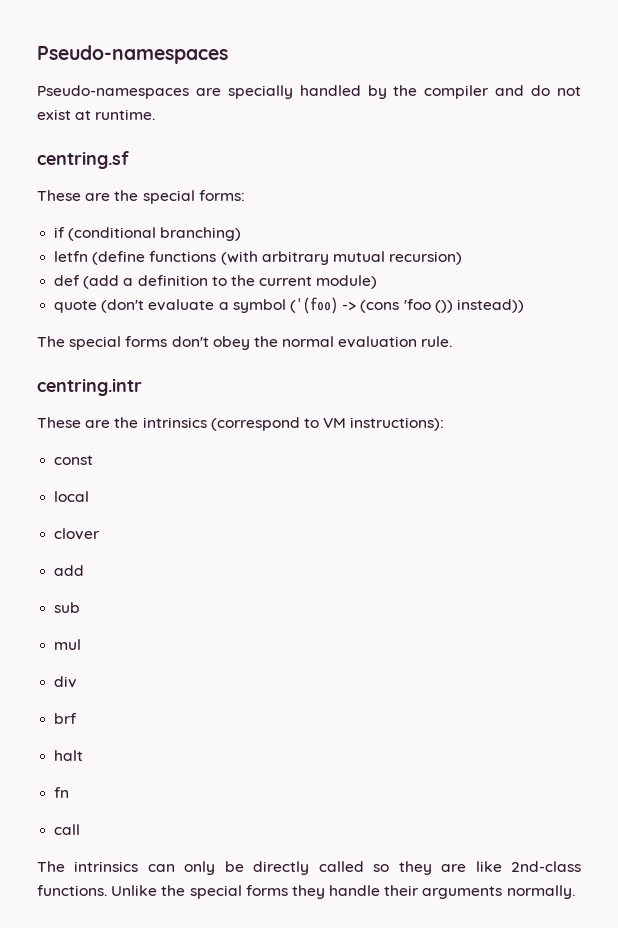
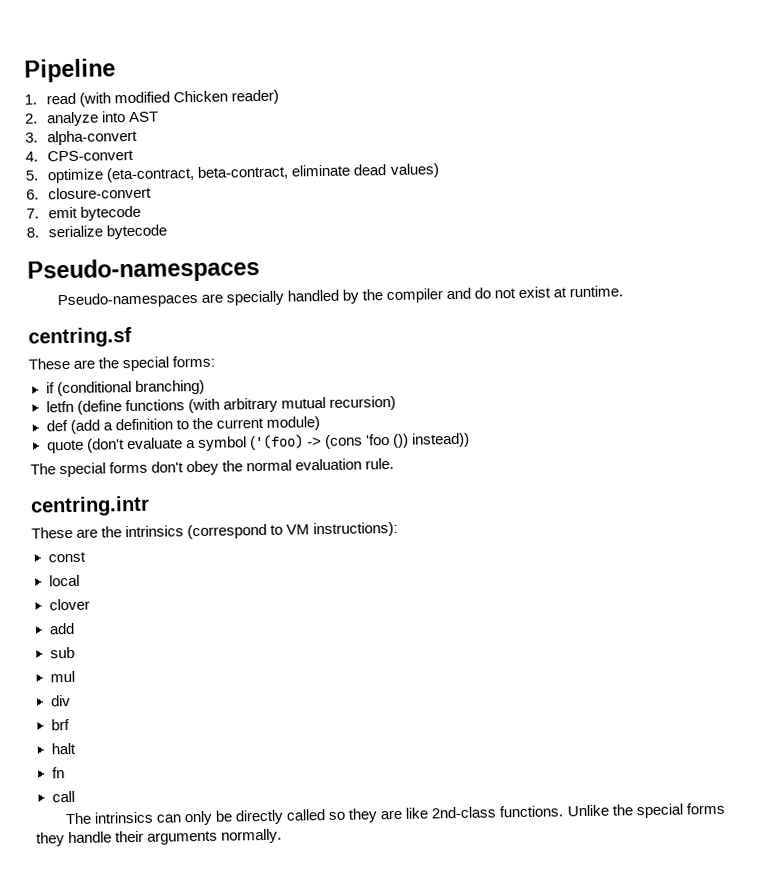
(37, 54) none -> [24,58,116,83] [24,89,280,107] [24,111,160,127] [25,129,139,146] [25,149,135,162] [25,163,440,184] [26,186,153,200] [26,205,142,221] [26,224,168,240] Pipeline // 1. read (with modified Chicken reader) // 2. analyze into AST // 3. alpha-convert // 4. CPS-convert // 5. optimize (eta-contract, beta-contract, eliminate dead values) // 6. closure-convert // 7. emit bytecode // 8. serialize bytecode //

